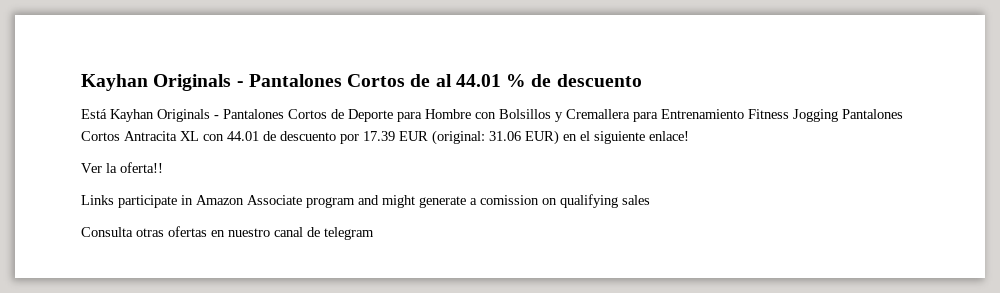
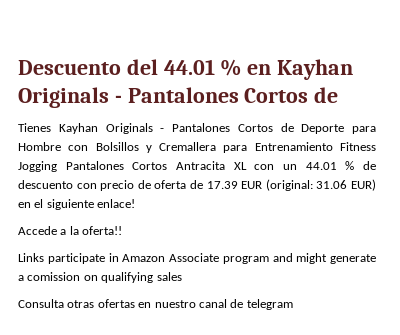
[81,74,642,91] [81,109,107,119] Kayhan Originals - Pantalones Cortos de al 44.01 % de descuento // Está -> [18,59,354,80] [18,87,339,108] [18,123,51,132] Descuento del 44.01 % en Kayhan Originals - Pantalones Cortos de // Tienes
[227,131,359,144] 44.01 de descuento por -> [283,161,377,170] [18,180,203,191] un 44.01 % de descuento con precio de oferta de
[81,163,102,173] Ver -> [18,226,67,235] Accede a

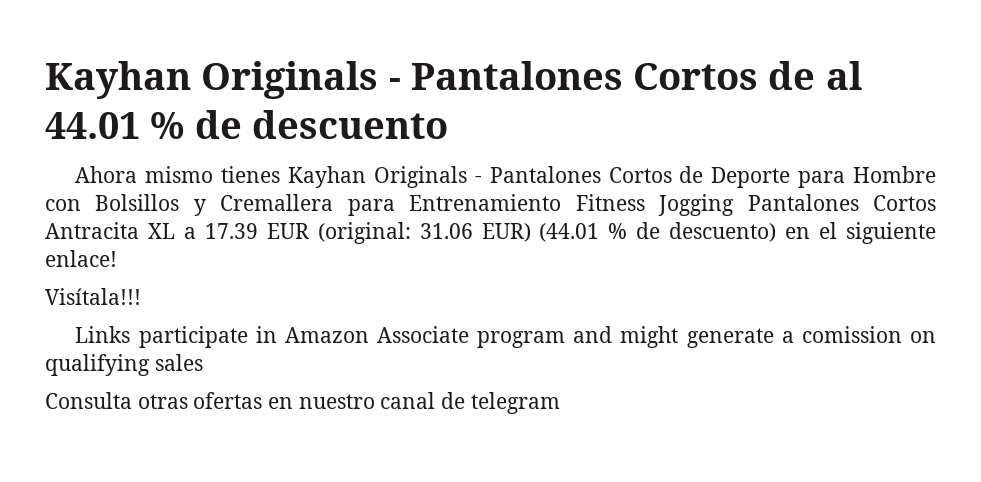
[18,59,354,80] [18,87,339,108] [18,123,51,132] Descuento del 44.01 % en Kayhan Originals - Pantalones Cortos de // Tienes -> [45,61,862,99] [45,110,448,139] [75,166,281,183] Kayhan Originals - Pantalones Cortos de al 44.01 % de descuento // Ahora mismo tienes
[254,161,377,170] [18,180,203,191] con un 44.01 % de descuento con precio de oferta de -> [183,227,196,239] a
(376, 185) none -> [539,222,777,242] (44.01 % de descuento)
[18,226,123,235] Accede a la oferta!! -> [45,288,141,305] Visítala!!!

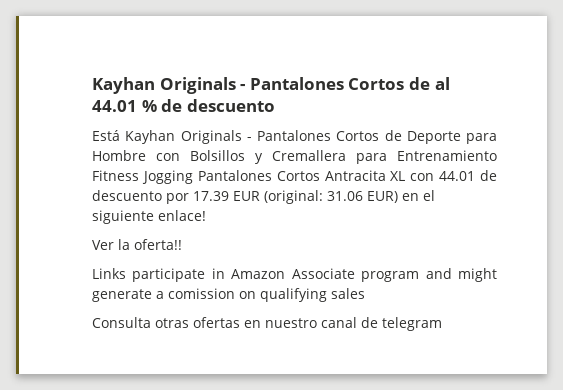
[75,166,281,183] Ahora mismo tienes -> [92,130,120,141] Está
[183,227,196,239] a -> [410,170,497,181] [92,190,189,204] con 44.01 de descuento por
[539,222,777,242] (44.01 % de descuento) -> (398, 197) none
[45,288,141,305] Visítala!!! -> [92,239,182,250] Ver la oferta!!

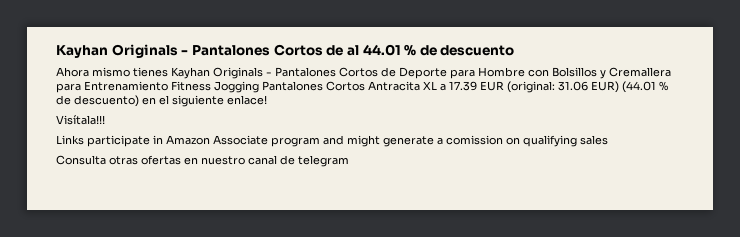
[92,130,120,141] Está -> [56,67,168,77] Ahora mismo tienes
[410,170,497,181] [92,190,189,204] con 44.01 de descuento por -> [440,84,446,91] a
(398, 197) none -> [622,81,668,93] [56,95,139,107] (44.01 % de descuento)
[92,239,182,250] Ver la oferta!! -> [56,115,105,125] Visítala!!!

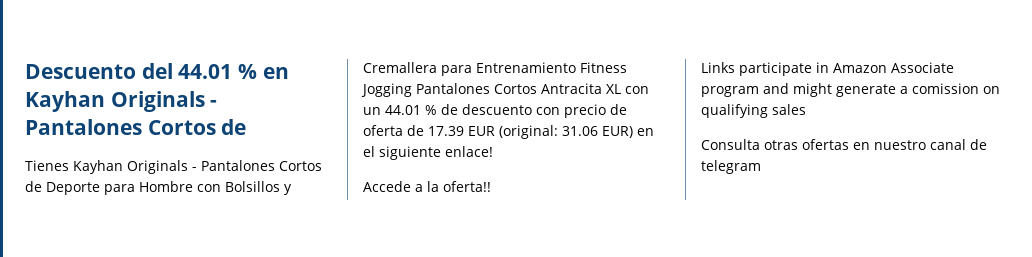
[56,44,515,58] [56,67,168,77] Kayhan Originals - Pantalones Cortos de al 44.01 % de descuento // Ahora mismo tienes -> [25,63,289,79] [25,91,218,112] [25,119,247,135] [25,160,69,171] Descuento del 44.01 % en Kayhan Originals - Pantalones Cortos de // Tienes
[440,84,446,91] a -> [625,86,649,94] [363,104,627,118] [363,125,424,136] con un 44.01 % de descuento con precio de oferta de
[622,81,668,93] [56,95,139,107] (44.01 % de descuento) -> (633, 132) none
[56,115,105,125] Visítala!!! -> [363,181,491,192] Accede a la oferta!!

